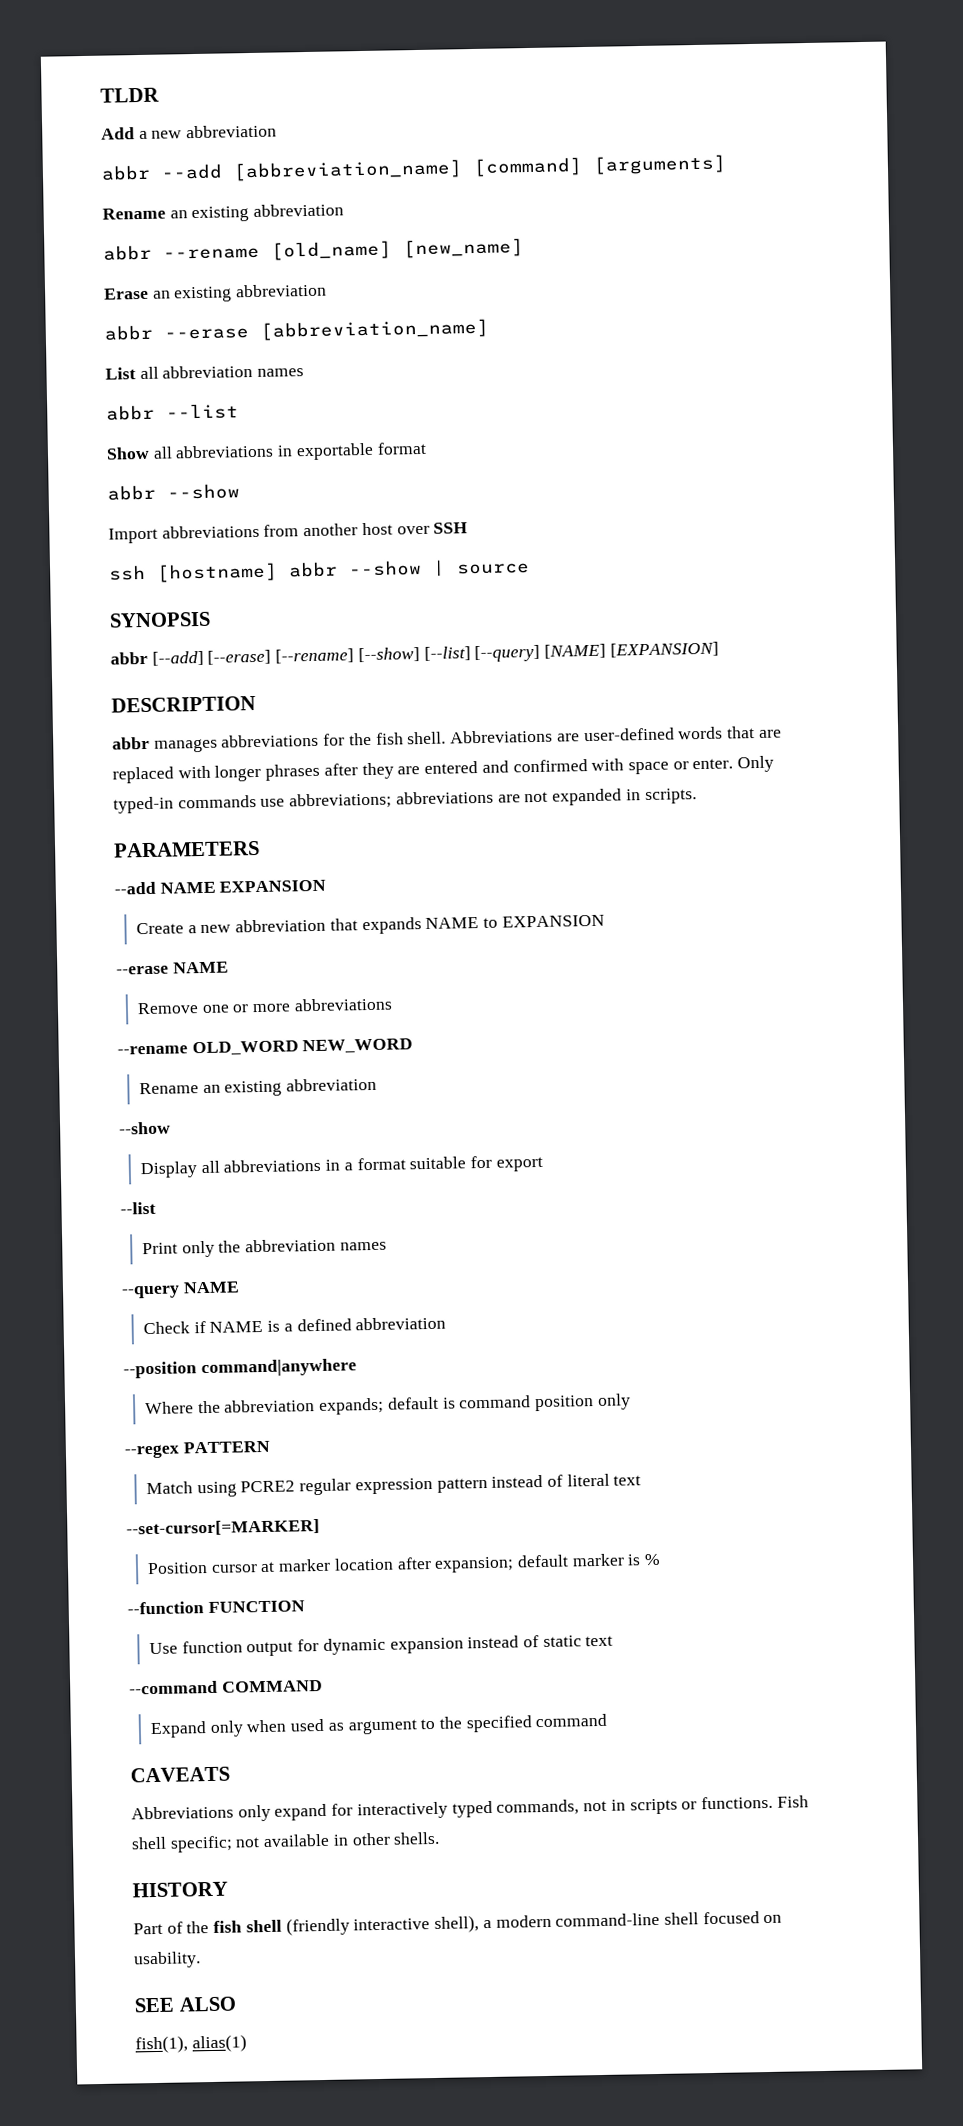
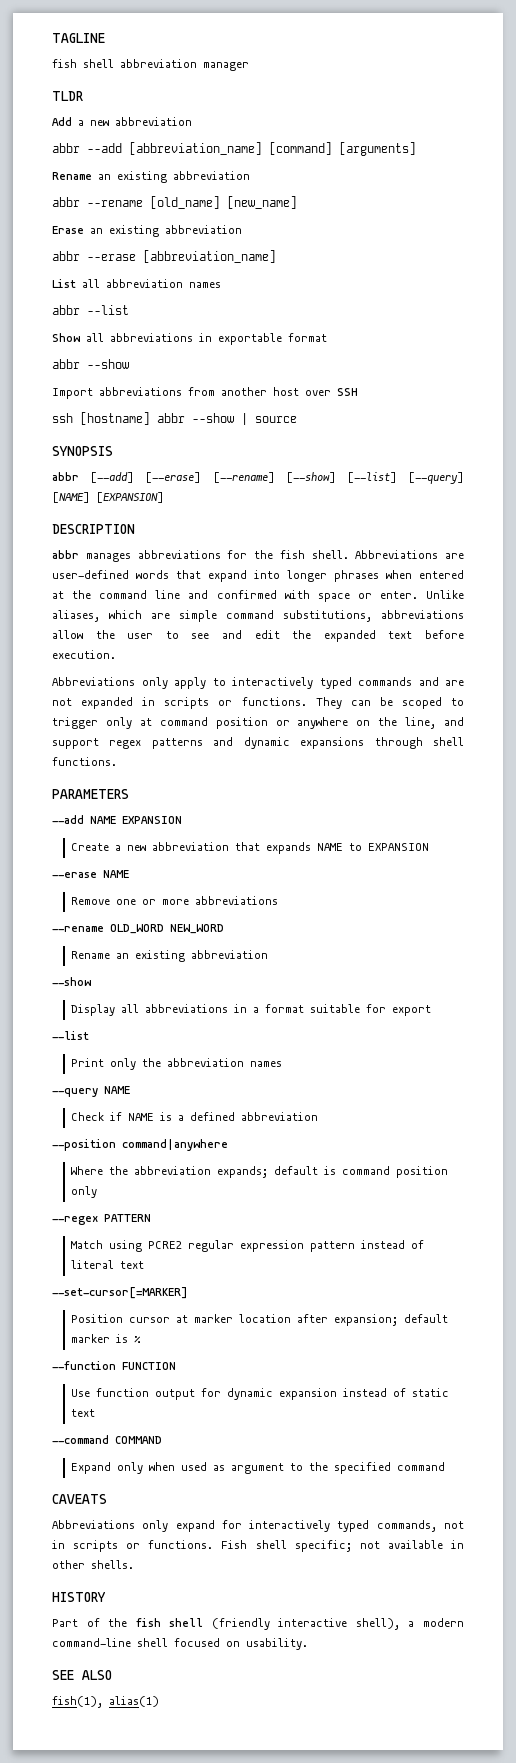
(100, 95) none -> [52,33,105,43] [52,59,249,71] TAGLINE // fish shell abbreviation manager //
[758,729,782,738] [112,761,479,784] are replaced with longer phrases after they are entered -> [208,570,464,582] [52,590,181,599] expand into longer phrases when entered at the command line
[737,755,775,773] [113,788,697,814] Only typed-in commands use abbreviations; abbreviations are not expanded in scripts. -> [426,590,465,599] [52,610,464,622] [52,630,465,642] [52,650,116,659] [52,677,464,689] [52,697,465,709] [52,717,464,729] [52,737,464,749] [52,757,117,766] Unlike aliases, which are simple command substitutions, abbreviations allow the user to see and edit the expanded text before execution. // Abbreviations only apply to interactively typed commands and are not expanded in scripts or functions. They can be scoped to trigger only at command position or anywhere on the line, and support regex patterns and dynamic expansions through shell functions.

